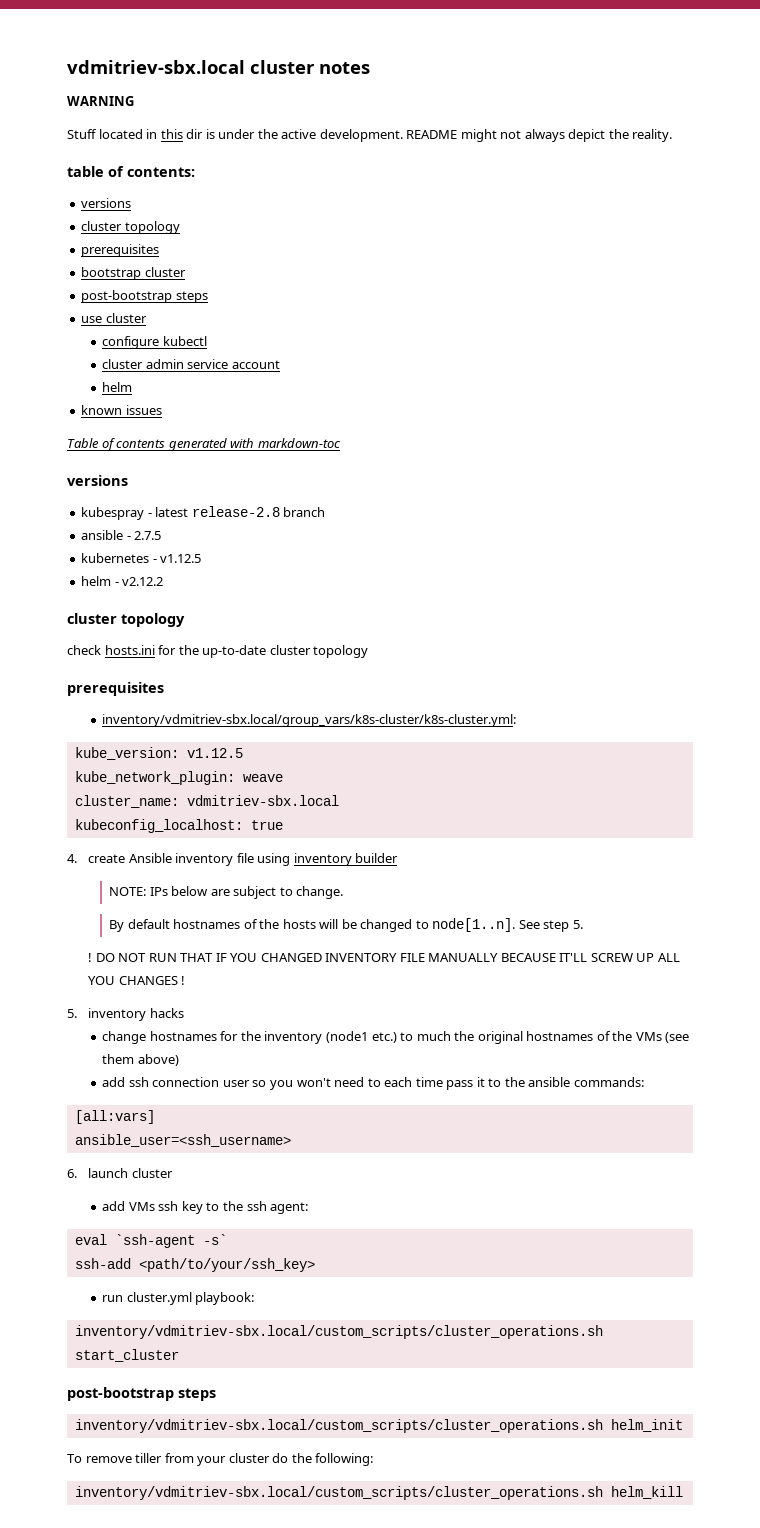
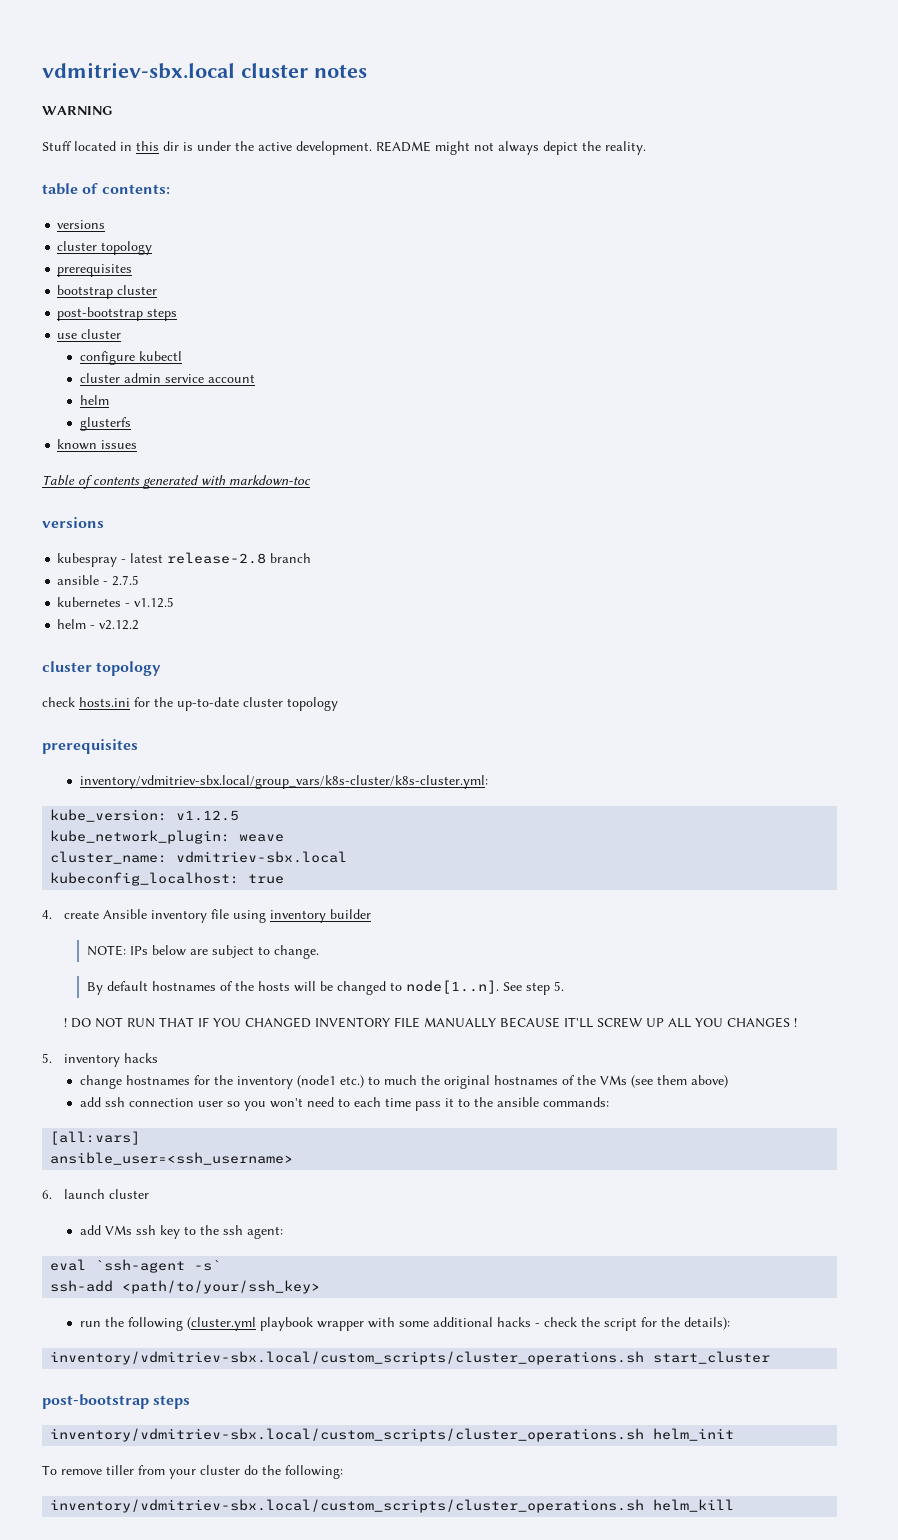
(133, 387) none -> [79,417,131,431] // glusterfs
[126,1292,255,1305] cluster.yml playbook: -> [104,1317,730,1331] the following (cluster.yml playbook wrapper with some additional hacks - check the script for the details):

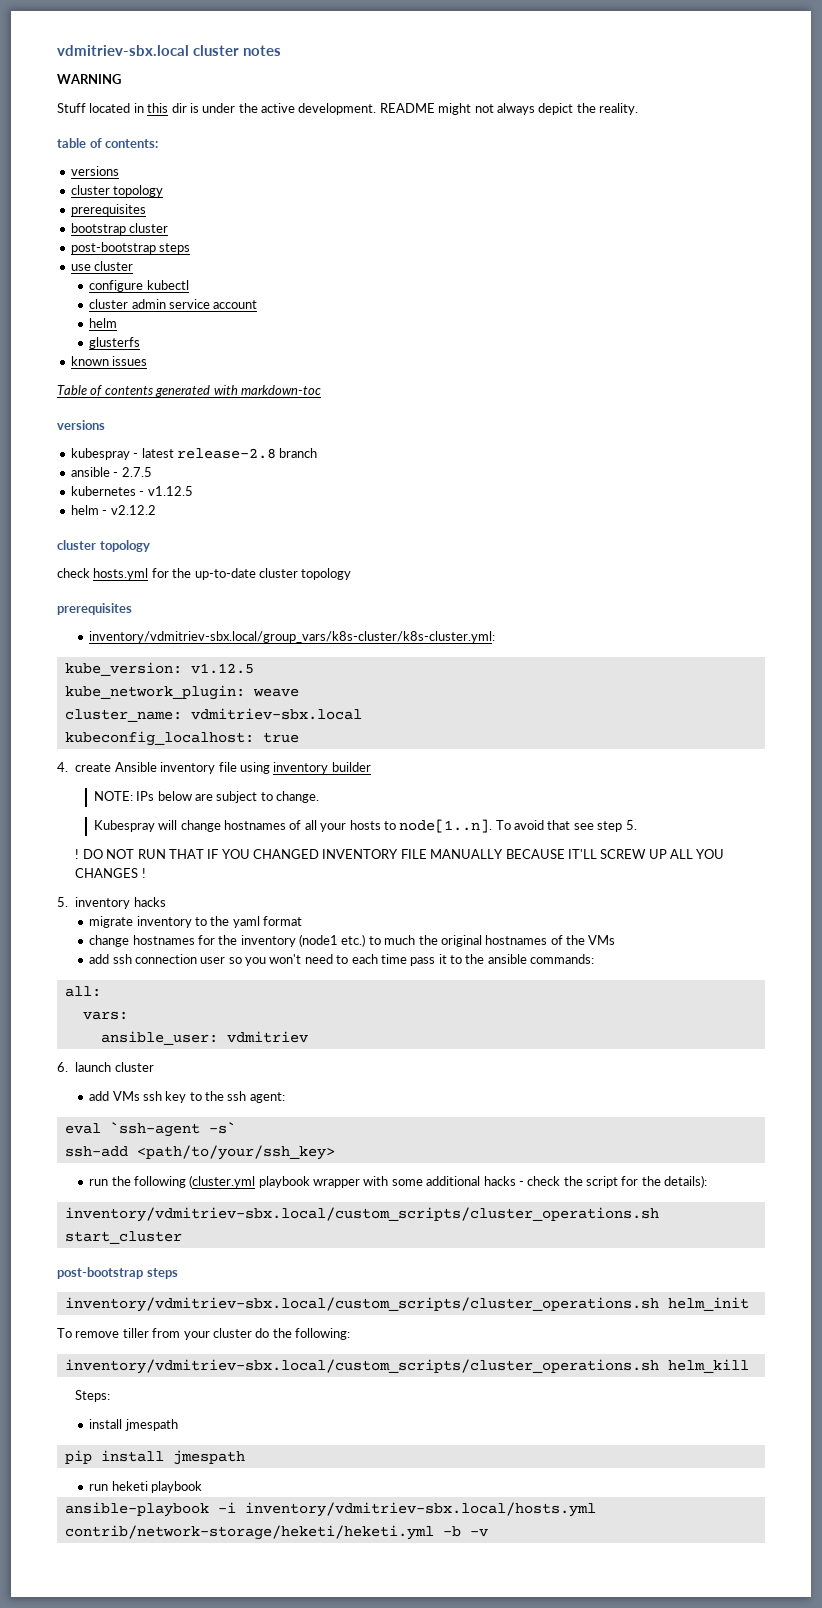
[79,697,130,707] hosts.ini -> [93,568,149,580] hosts.yml
[86,980,522,995] By default hostnames of the hosts will be changed to node[1..n]. See -> [93,819,594,833] Kubespray will change hostnames of all your hosts to node[1..n]. To avoid that see
(159, 1058) none -> [89,916,303,928] // migrate inventory to the yaml format
[630,1075,728,1088] (see them above) -> (616, 940) none
[50,1131,141,1145] [50,1152,294,1165] [all:vars] // ansible_user=<ssh_username> -> [64,986,101,997] [82,1011,128,1020] [100,1031,308,1045] all: // vars: // ansible_user: vdmitriev
(735, 1505) none -> [75,1390,111,1402] [89,1419,178,1431] [64,1450,245,1465] [89,1481,202,1493] [64,1502,596,1517] [64,1525,488,1540] // Steps: // install jmespath // pip install jmespath // run heketi playbook // ansible-playbook -i inventory/vdmitriev-sbx.local/hosts.yml contrib/network-storage/heketi/heketi.yml -b -v

